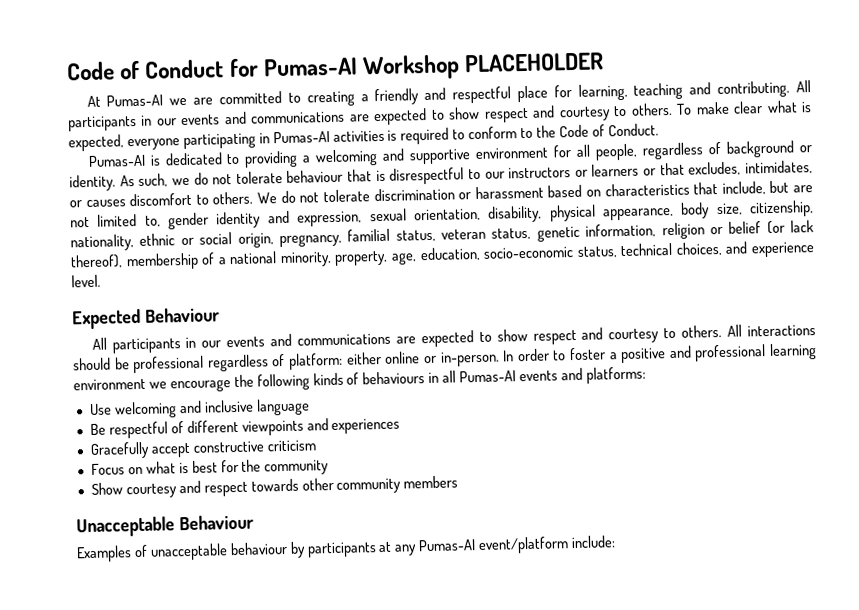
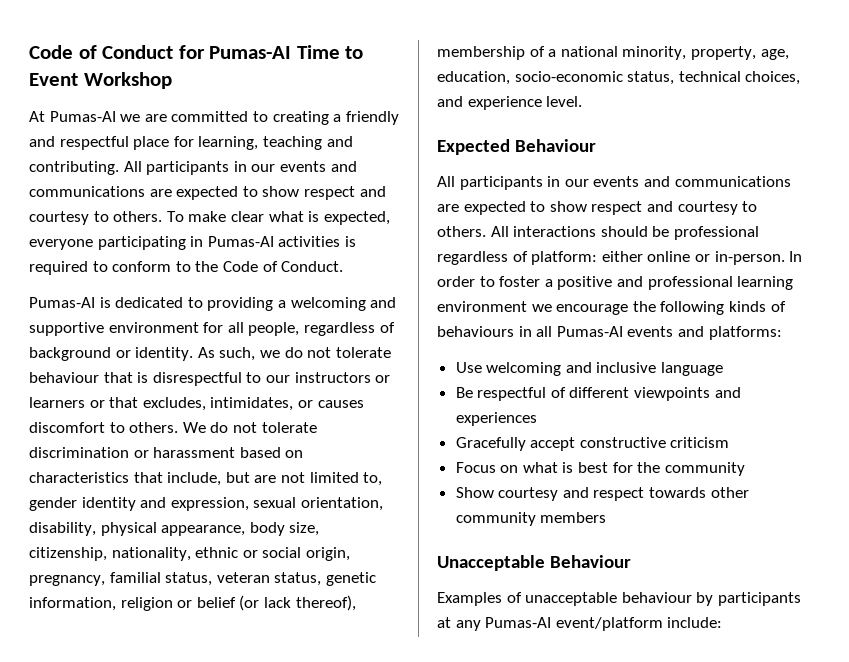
(358, 67) none -> [296,45,364,59] [29,73,78,86] Time to Event
[464,52,605,73] PLACEHOLDER -> (172, 80) none

